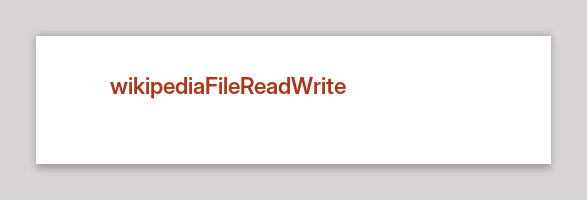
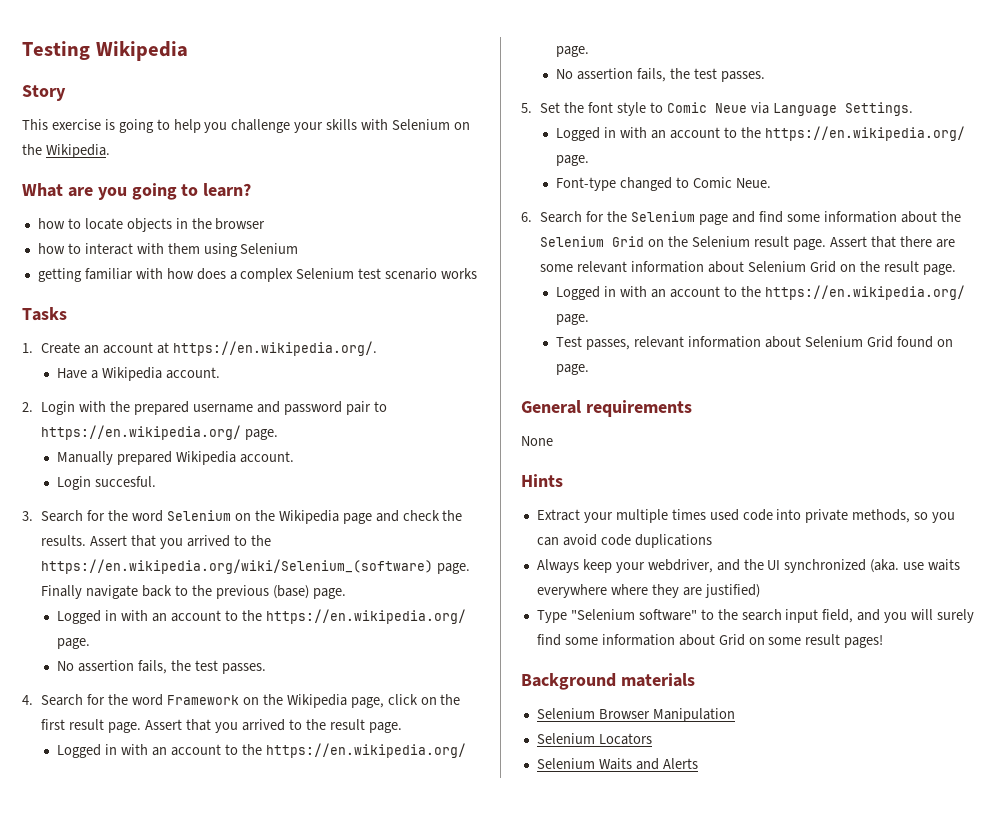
[110,77,346,99] wikipediaFileReadWrite -> [22,41,188,61] [22,85,66,101] [22,119,470,133] [22,144,110,158] [22,183,252,200] [37,218,266,232] [37,243,299,257] [37,268,478,282] [22,307,67,321] [22,341,378,356] [57,367,221,381] [22,401,387,415] [41,425,279,440] [57,451,295,465] [57,476,157,490] [22,510,463,524] [41,535,271,549] [41,559,471,574] [41,585,346,599] [57,609,466,624] [57,638,91,649] [57,660,266,674] [22,694,461,708] [41,719,402,733] [57,743,466,758] [556,46,590,57] [556,68,765,82] [521,102,913,116] [556,126,965,141] [556,155,590,166] [556,177,771,191] [521,211,961,225] [540,236,955,250] [540,261,956,275] [556,285,965,300] [556,314,590,325] [556,336,953,350] [556,364,590,375] [521,400,692,417] [521,436,553,446] [521,474,563,487] [536,509,956,523] [536,534,712,548] [536,559,961,573] [536,584,760,598] [536,609,975,623] [536,634,884,648] [521,673,695,690] [536,708,735,722] [536,733,652,745] [536,758,698,770] Testing Wikipedia // Story // This exercise is going to help you challenge your skills with Selenium on the Wikipedia. // What are you going to learn? // how to locate objects in the browser // how to interact with them using Selenium // getting familiar with how does a complex Selenium test scenario works // Tasks // 1. Create an account at https://en.wikipedia.org/. // Have a Wikipedia account. // 2. Login with the prepared username and password pair to https://en.wikipedia.org/ page. // Manually prepared Wikipedia account. // Login succesful. // 3. Search for the word Selenium on the Wikipedia page and check the results. Assert that you arrived to the https://en.wikipedia.org/wiki/Selenium_(software) page. Finally navigate back to the previous (base) page. // Logged in with an account to the https://en.wikipedia.org/ page. // No assertion fails, the test passes. // 4. Search for the word Framework on the Wikipedia page, click on the first result page. Assert that you arrived to the result page. // Logged in with an account to the https://en.wikipedia.org/ page. // No assertion fails, the test passes. // 5. Set the font style to Comic Neue via Language Settings. // Logged in with an account to the https://en.wikipedia.org/ page. // Font-type changed to Comic Neue. // 6. Search for the Selenium page and find some information about the Selenium Grid on the Selenium result page. Assert that there are some relevant information about Selenium Grid on the result page. // Logged in with an account to the https://en.wikipedia.org/ page. // Test passes, relevant information about Selenium Grid found on page. // General requirements // None // Hints // Extract your multiple times used code into private methods, so you can avoid code duplications // Always keep your webdriver, and the UI synchronized (aka. use waits everywhere where they are justified) // Type "Selenium software" to the search input field, and you will surely find some information about Grid on some result pages! // Background materials // Selenium Browser Manipulation // Selenium Locators // Selenium Waits and Alerts

